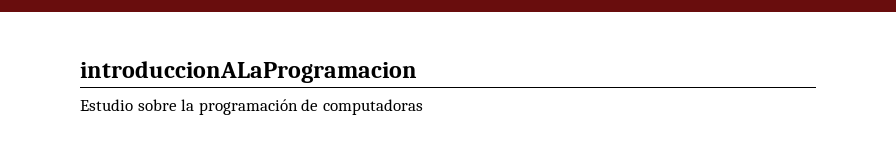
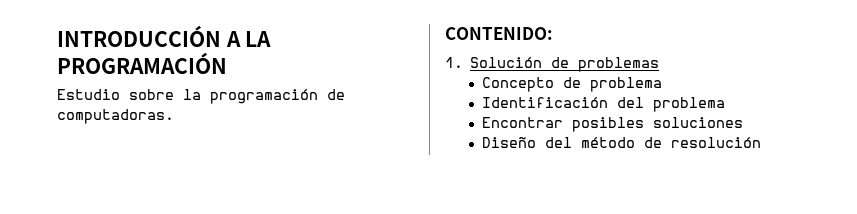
[80,61,417,83] introduccionALaProgramacion -> [57,25,272,47] [57,52,227,74] INTRODUCCIÓN A LA PROGRAMACIÓN
[322,99,423,115] computadoras -> [57,109,174,124] [445,27,553,40] [445,57,660,72] [481,77,662,92] [481,97,725,112] [481,117,743,132] [481,137,761,148] computadoras. // CONTENIDO: // 1. Solución de problemas // Concepto de problema // Identificación del problema // Encontrar posibles soluciones // Diseño del método de resolución

